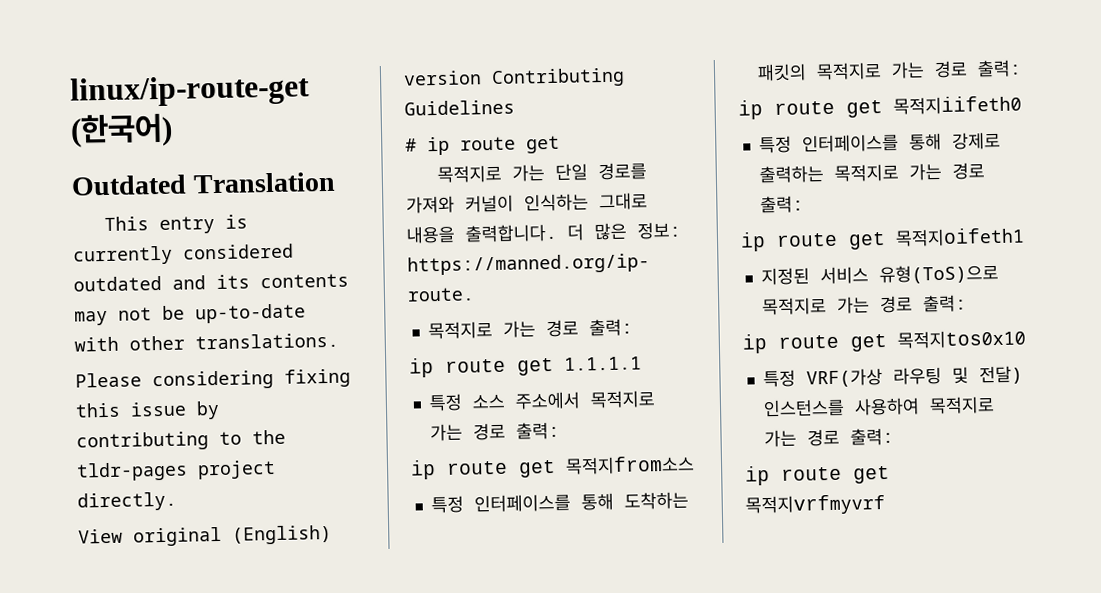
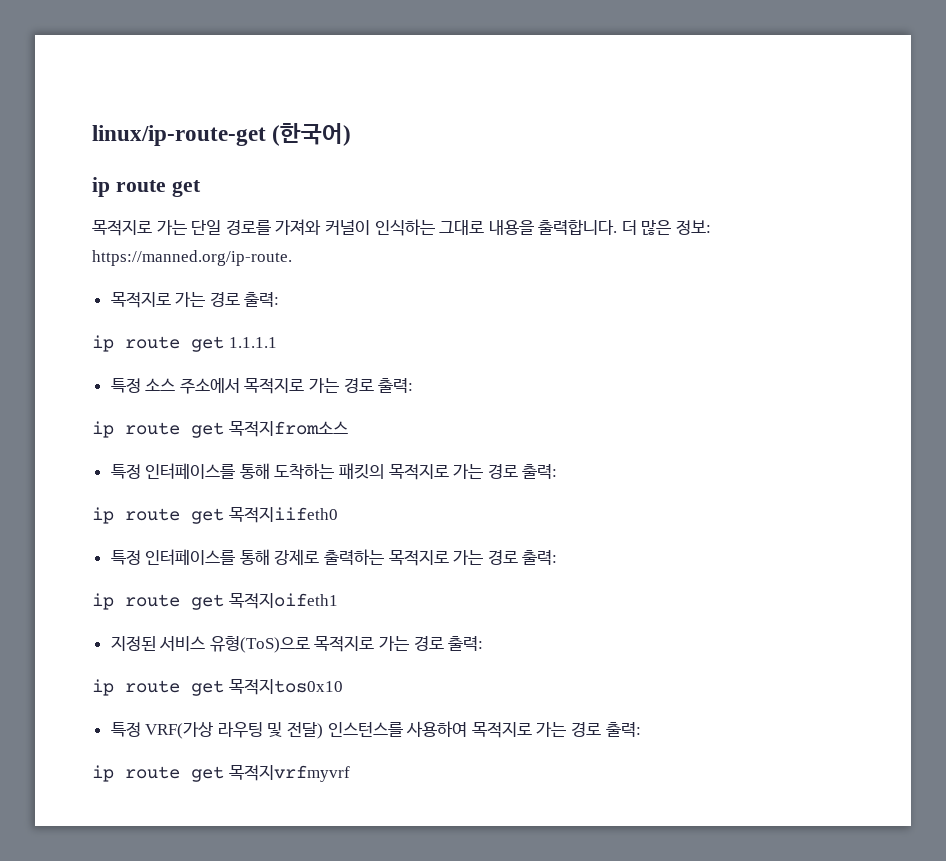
[71,171,336,196] [104,214,249,235] [73,243,294,266] [73,273,349,292] [74,303,306,326] [74,332,339,352] [75,368,351,391] [75,400,220,420] [76,429,286,452] [76,459,276,482] [77,491,177,512] [78,524,332,547] [403,67,625,89] [404,99,515,116] [405,138,417,152] Outdated Translation // This entry is currently considered outdated and its contents may not be up-to-date with other translations. // Please considering fixing this issue by contributing to the tldr-pages project directly. // View original (English) version Contributing Guidelines // # -> (352, 134) none

